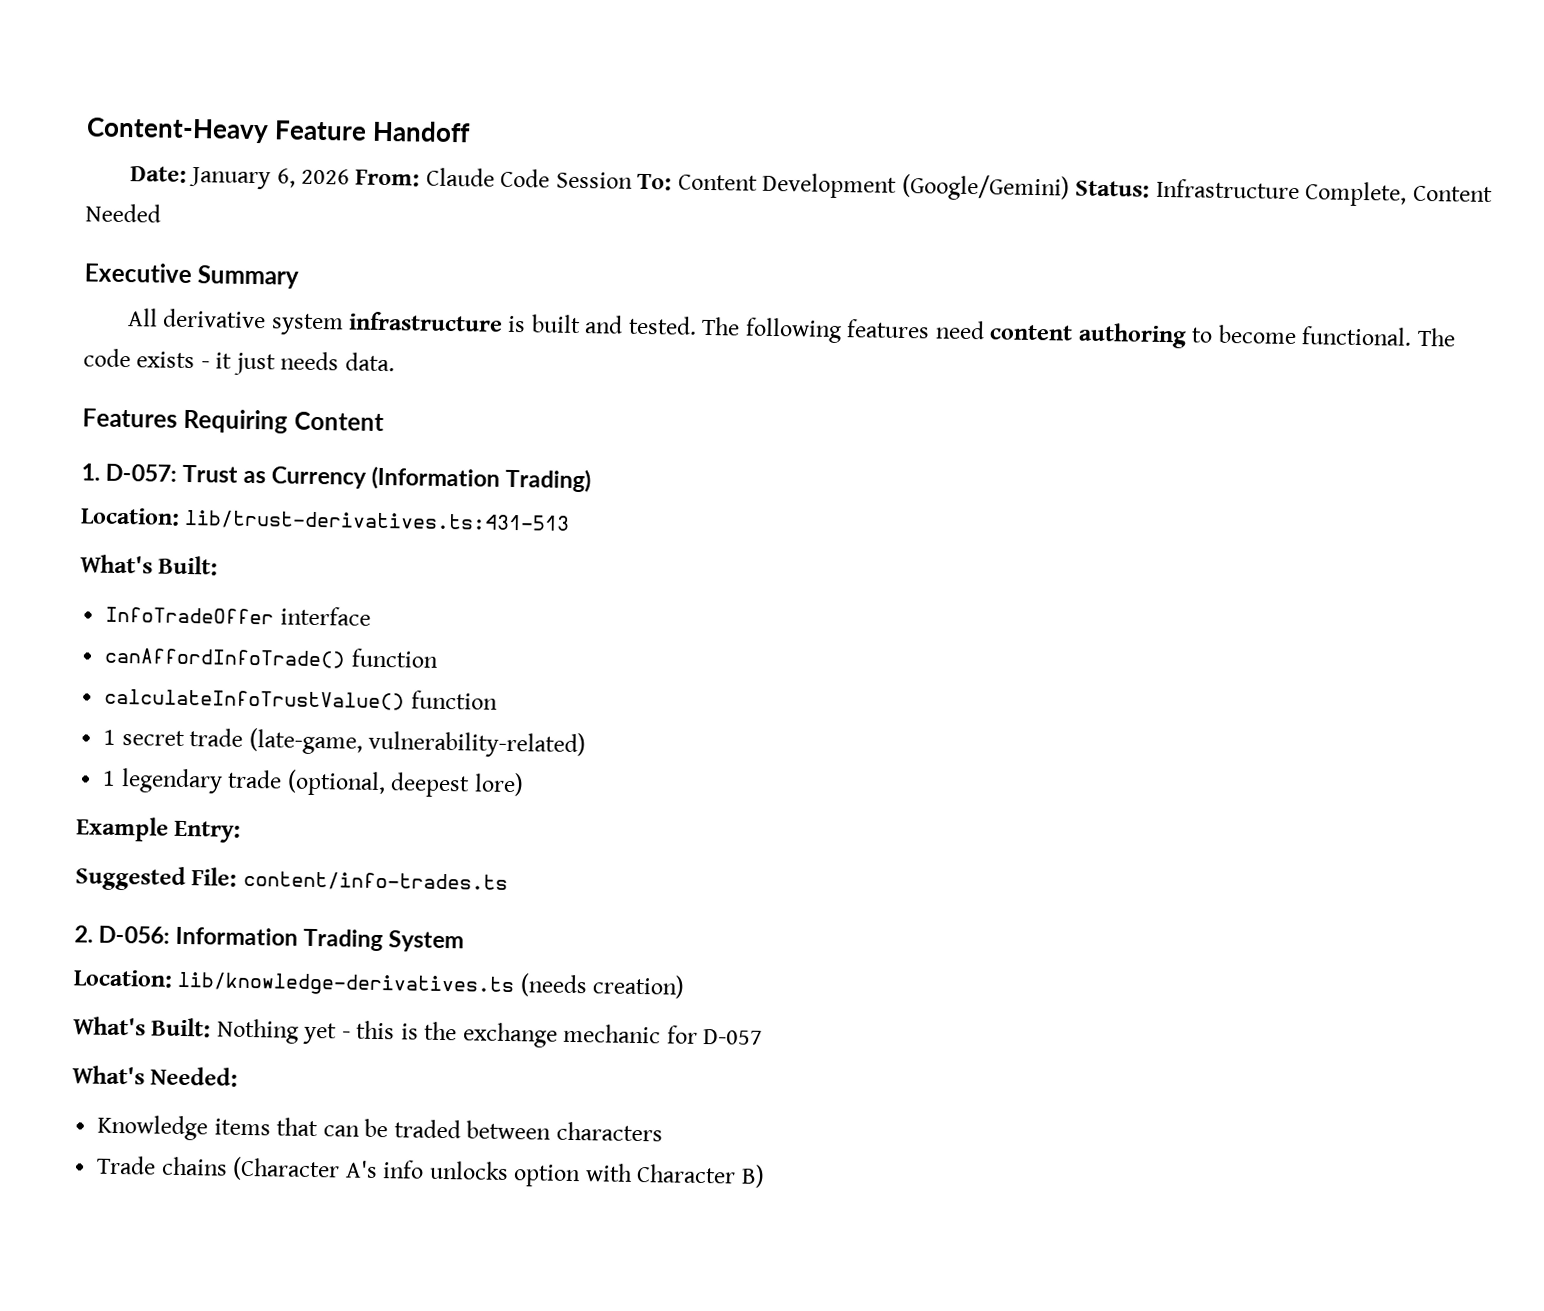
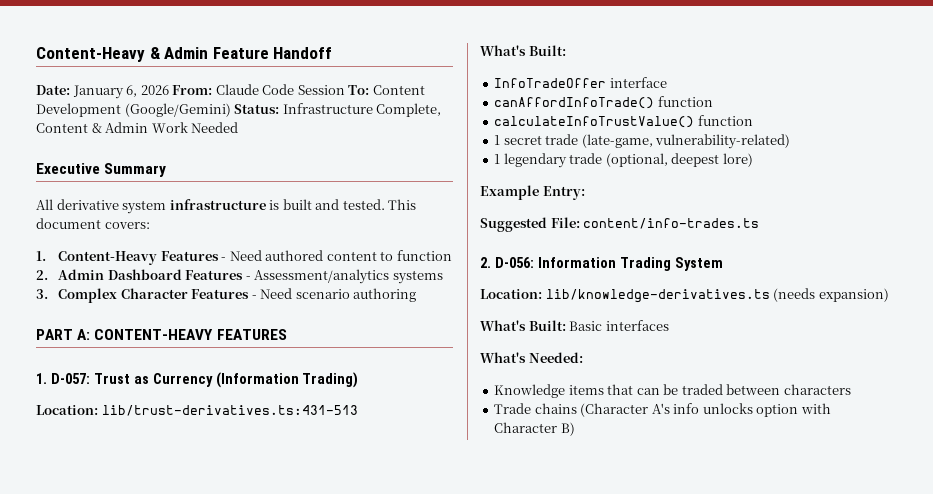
[86,117,269,144] Content-Heavy -> [36,47,209,62] Content-Heavy & Admin
(1493, 194) none -> [91,122,188,133] & Admin Work
[701,316,1456,349] [83,348,395,376] [82,408,384,434] The following features need content authoring to become functional. The code exists - it just needs data. // Features Requiring Content -> [388,199,417,210] [36,218,150,229] [36,250,452,265] [36,269,443,284] [36,288,417,303] [36,329,287,340] This document covers: // 1. Content-Heavy Features - Need authored content to function // 2. Admin Dashboard Features - Assessment/analytics systems // 3. Complex Character Features - Need scenario authoring // PART A: CONTENT-HEAVY FEATURES
[592,974,686,999] [73,1016,764,1048] creation) // What's Built: Nothing yet - this is the exchange mechanic for D-057 -> [818,288,889,302] [480,320,669,331] expansion) // What's Built: Basic interfaces

